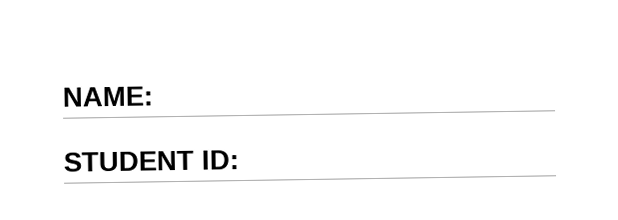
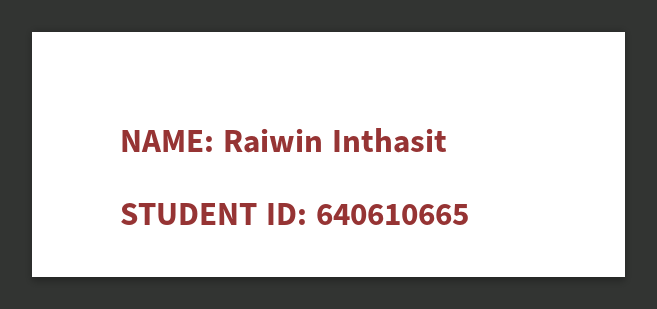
(153, 96) none -> [222,128,447,153] Raiwin Inthasit
(239, 160) none -> [315,204,469,225] 640610665

